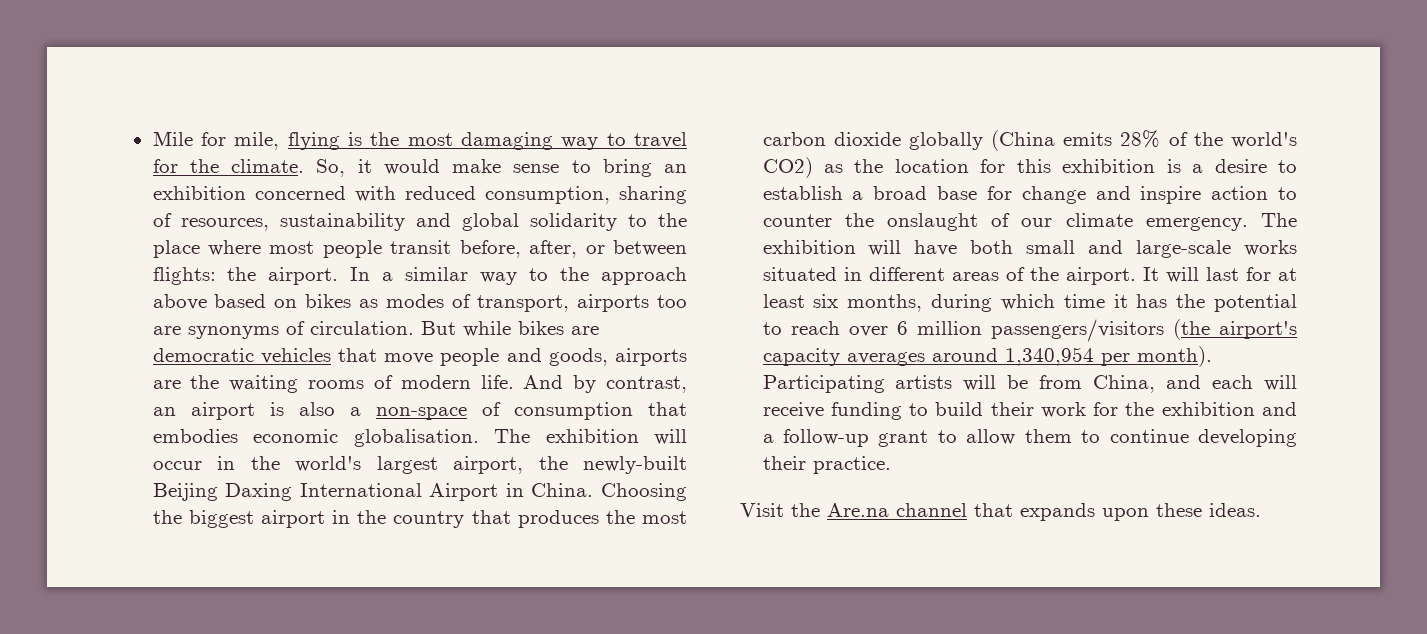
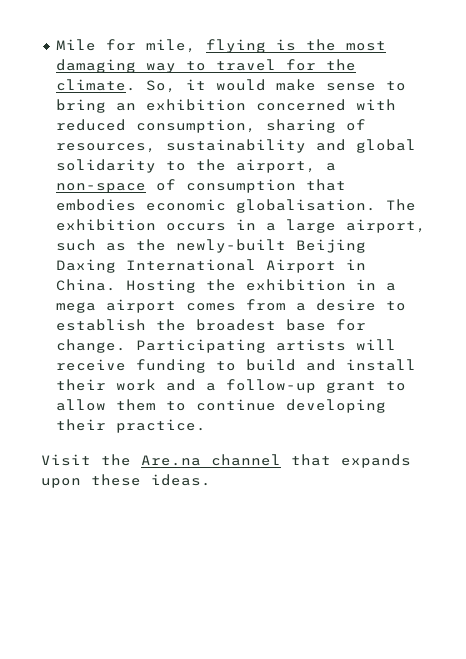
[152,240,687,258] [152,267,687,285] [152,294,687,312] [152,321,599,339] [152,348,687,366] [152,375,687,393] [152,402,335,420] place where most people transit before, after, or between flights: the airport. In a similar way to the approach above based on bikes as modes of transport, airports too are synonyms of circulation. But while bikes are democratic vehicles that move people and goods, airports are the waiting rooms of modern life. And by contrast, an airport is also -> [235,159,316,173] airport,
[654,429,687,445] [152,456,524,474] will occur in the world's largest airport, -> [165,219,426,233] [55,239,126,251] occurs in a large airport, such as
[601,483,687,501] [152,510,687,528] [762,130,1297,151] [762,157,1297,178] [762,186,1297,204] [762,213,1297,231] [762,240,1297,258] [762,267,1297,285] [762,294,1297,312] [762,319,1297,342] [762,346,1212,367] [762,375,1297,393] [762,402,1255,420] Choosing the biggest airport in the country that produces the most carbon dioxide globally (China emits 28% of the world's CO2) as the location for this exhibition is a desire to establish a broad base for change and inspire action to counter the onslaught of our climate emergency. The exhibition will have both small and large-scale works situated in different areas of the airport. It will last for at least six months, during which time it has the potential to reach over 6 million passengers/visitors (the airport's capacity averages around 1,340,954 per month). Participating artists will be from China, and each will receive funding to build their work for the exhibition -> [125,279,396,293] [55,299,406,313] [55,319,366,331] [55,339,396,353] [55,359,416,373] [55,379,156,391] Hosting the exhibition in a mega airport comes from a desire to establish the broadest base for change. Participating artists will receive funding to build and install their work

